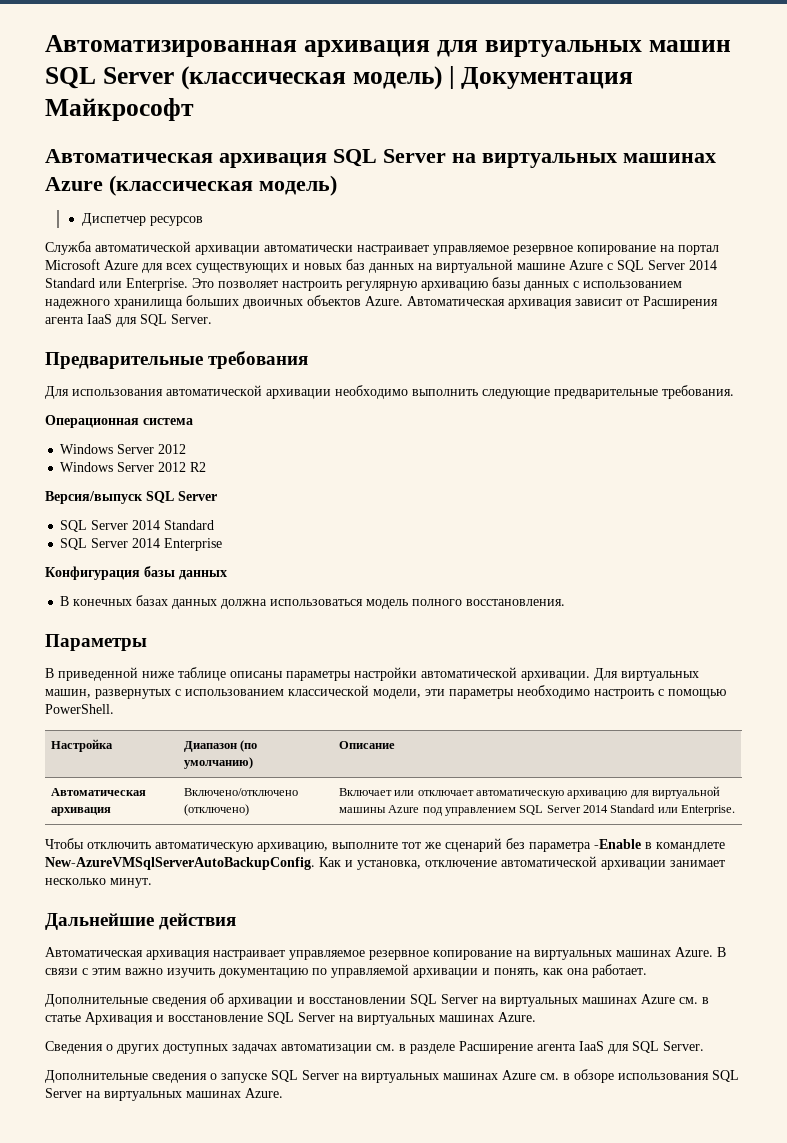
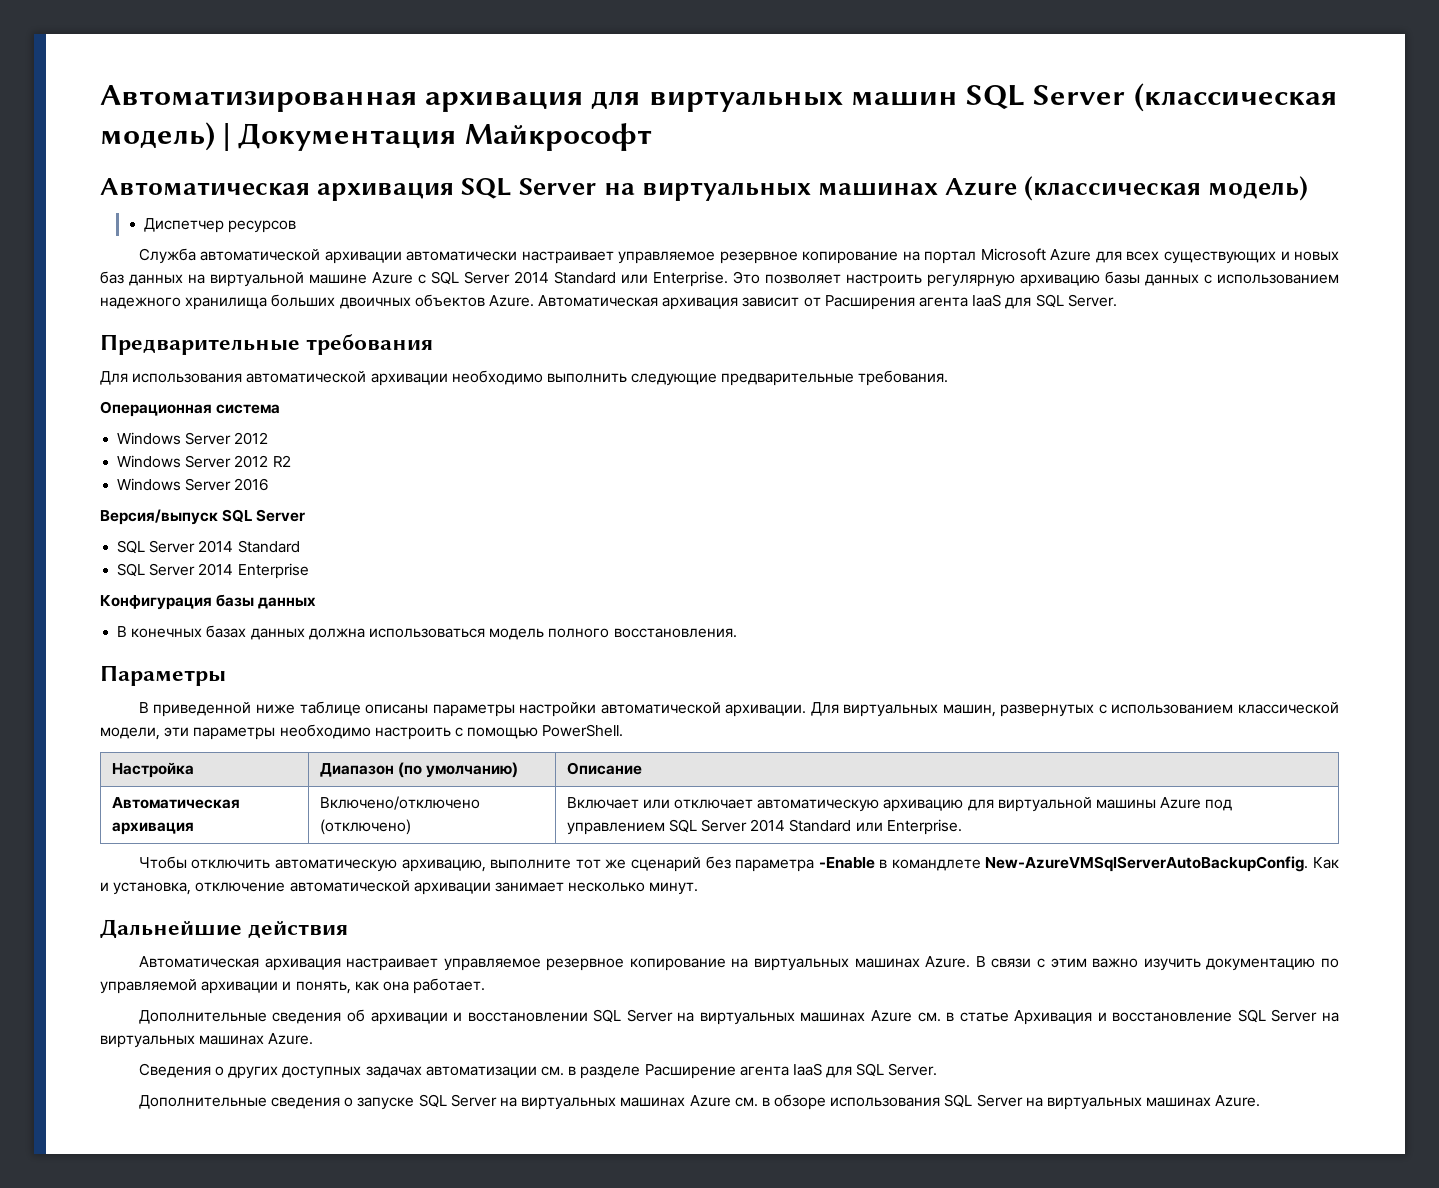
(207, 467) none -> [117,478,270,491] // Windows Server 2016

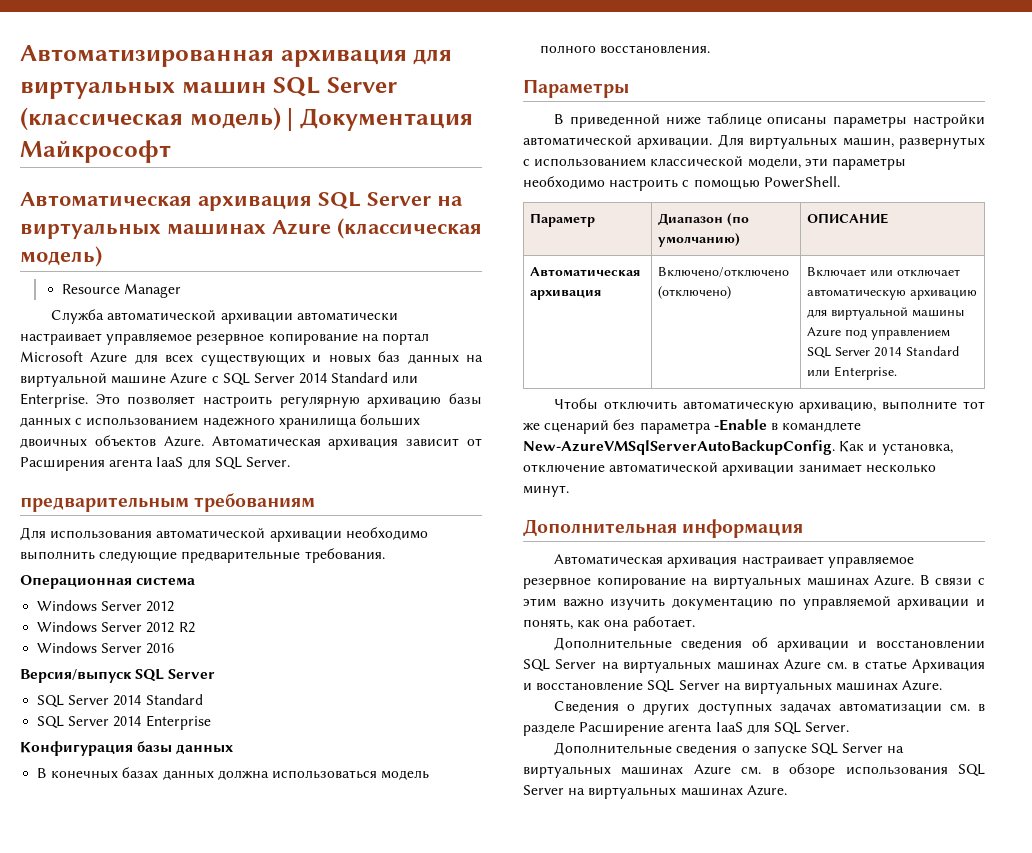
[144,218,297,233] Диспетчер ресурсов -> [61,283,181,298] Resource Manager
[100,334,434,355] Предварительные требования -> [20,493,316,512] предварительным требованиям
[111,762,194,778] Настройка -> [530,213,596,227] Параметр
[566,762,642,775] Описание -> [807,213,889,224] ОПИСАНИЕ
[100,919,349,939] Дальнейшие действия -> [523,519,804,538] Дополнительная информация

